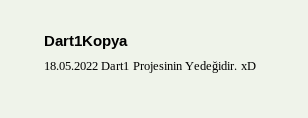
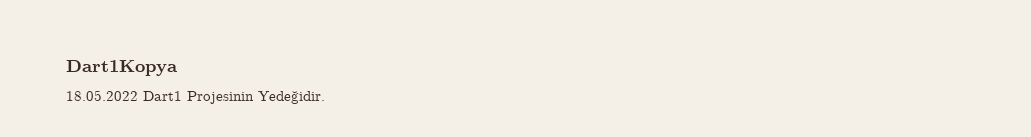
[240,62,256,70] xD -> (325, 97) none

